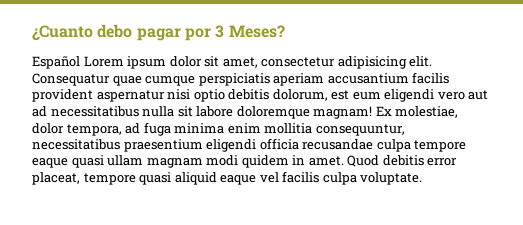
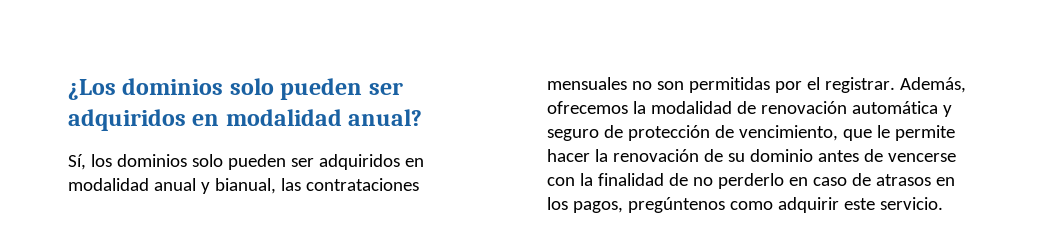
[32,24,285,41] [32,56,433,69] [32,72,450,86] [32,89,489,102] [32,106,459,119] [32,122,405,136] [32,138,467,152] [32,155,458,168] [32,171,423,185] ¿Cuanto debo pagar por 3 Meses? // Español Lorem ipsum dolor sit amet, consectetur adipisicing elit. Consequatur quae cumque perspiciatis aperiam accusantium facilis provident aspernatur nisi optio debitis dolorum, est eum eligendi vero aut ad necessitatibus nulla sit labore doloremque magnam! Ex molestiae, dolor tempora, ad fuga minima enim mollitia consequuntur, necessitatibus praesentium eligendi officia recusandae culpa tempore eaque quasi ullam magnam modi quidem in amet. Quod debitis error placeat, tempore quasi aliquid eaque vel facilis culpa voluptate. -> [68,78,403,100] [68,109,423,131] [68,154,424,170] [68,178,419,194] [547,77,966,93] [547,101,952,117] [547,125,955,141] [547,149,956,162] [547,173,955,189] [547,197,943,213] ¿Los dominios solo pueden ser adquiridos en modalidad anual? // Sí, los dominios solo pueden ser adquiridos en modalidad anual y bianual, las contrataciones mensuales no son permitidas por el registrar. Además, ofrecemos la modalidad de renovación automática y seguro de protección de vencimiento, que le permite hacer la renovación de su dominio antes de vencerse con la finalidad de no perderlo en caso de atrasos en los pagos, pregúntenos como adquirir este servicio.

